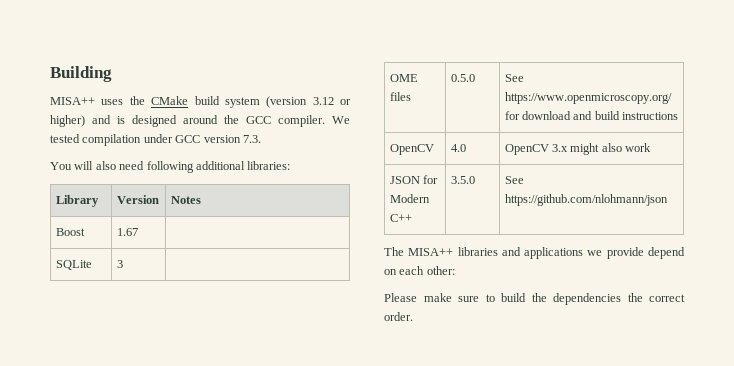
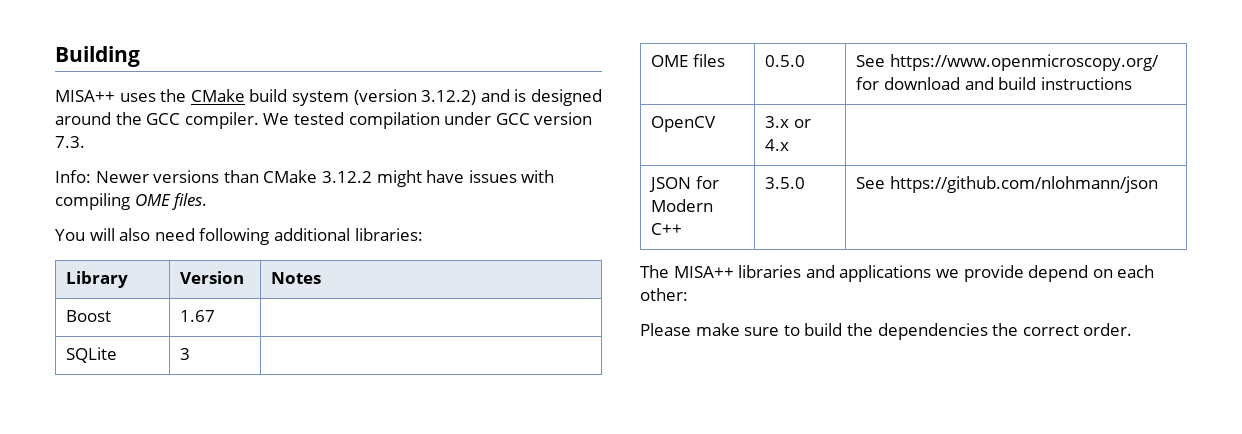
[312,97,351,105] [50,115,85,127] 3.12 or higher) -> [421,90,477,105] 3.12.2)
(261, 139) none -> [55,170,555,187] [55,193,208,210] // Info: Newer versions than CMake 3.12.2 might have issues with compiling OME files.
[450,144,466,152] [504,143,652,155] 4.0 | OpenCV 3.x might also work -> [765,116,812,128] [765,139,790,151] 3.x or 4.x |

